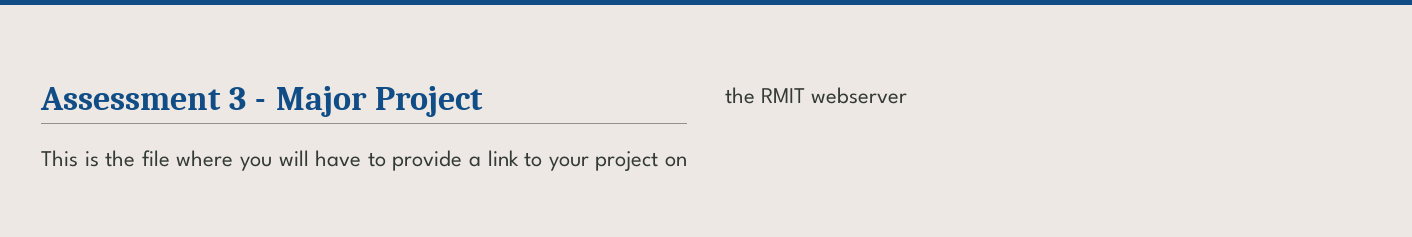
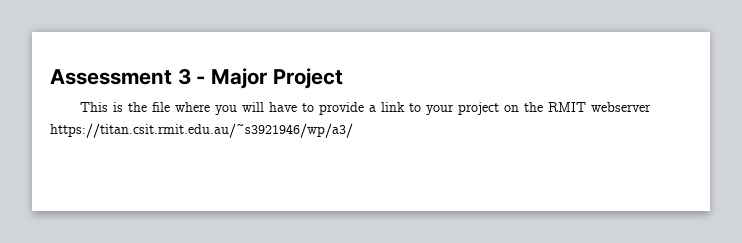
(908, 95) none -> [50,123,353,138] https://titan.csit.rmit.edu.au/~s3921946/wp/a3/

